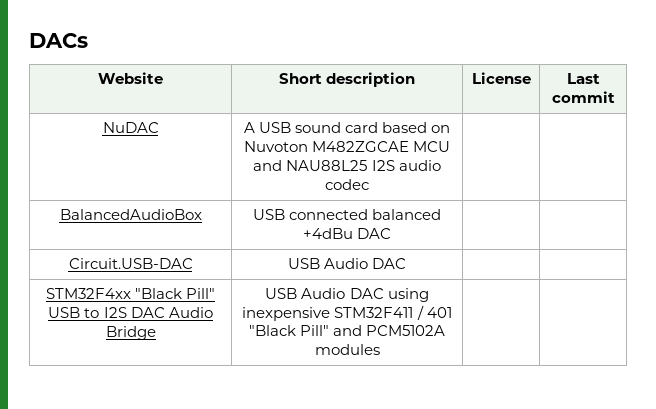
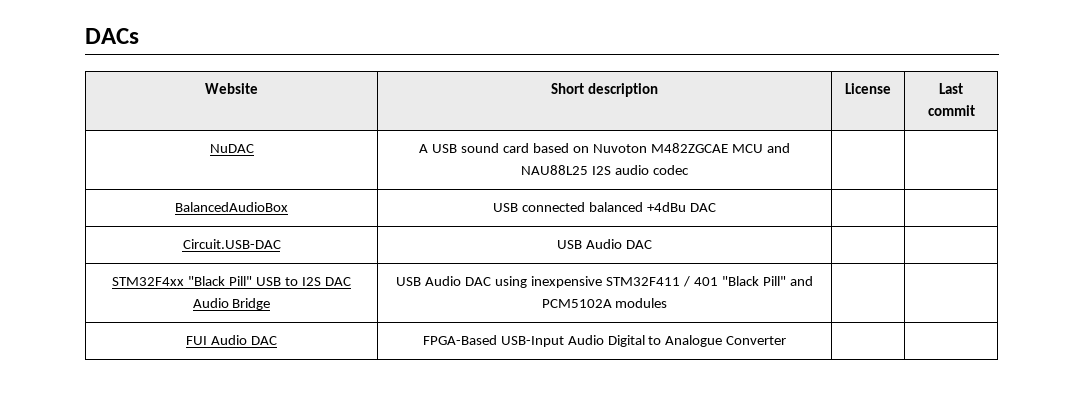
(380, 349) none -> [186,335,277,345] [422,335,787,347] // FUI Audio DAC | FPGA-Based USB-Input Audio Digital to Analogue Converter | |

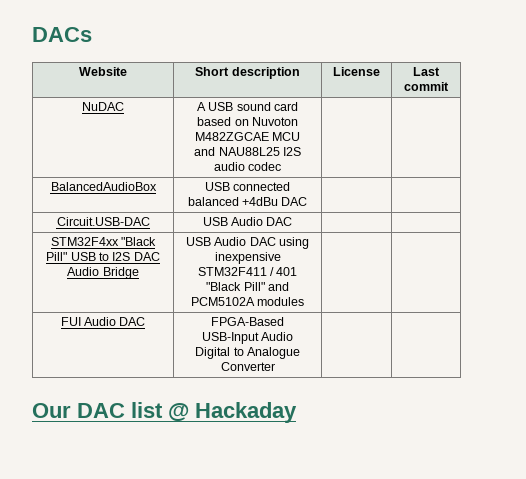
(787, 340) none -> [32,402,297,423] // Our DAC list @ Hackaday

